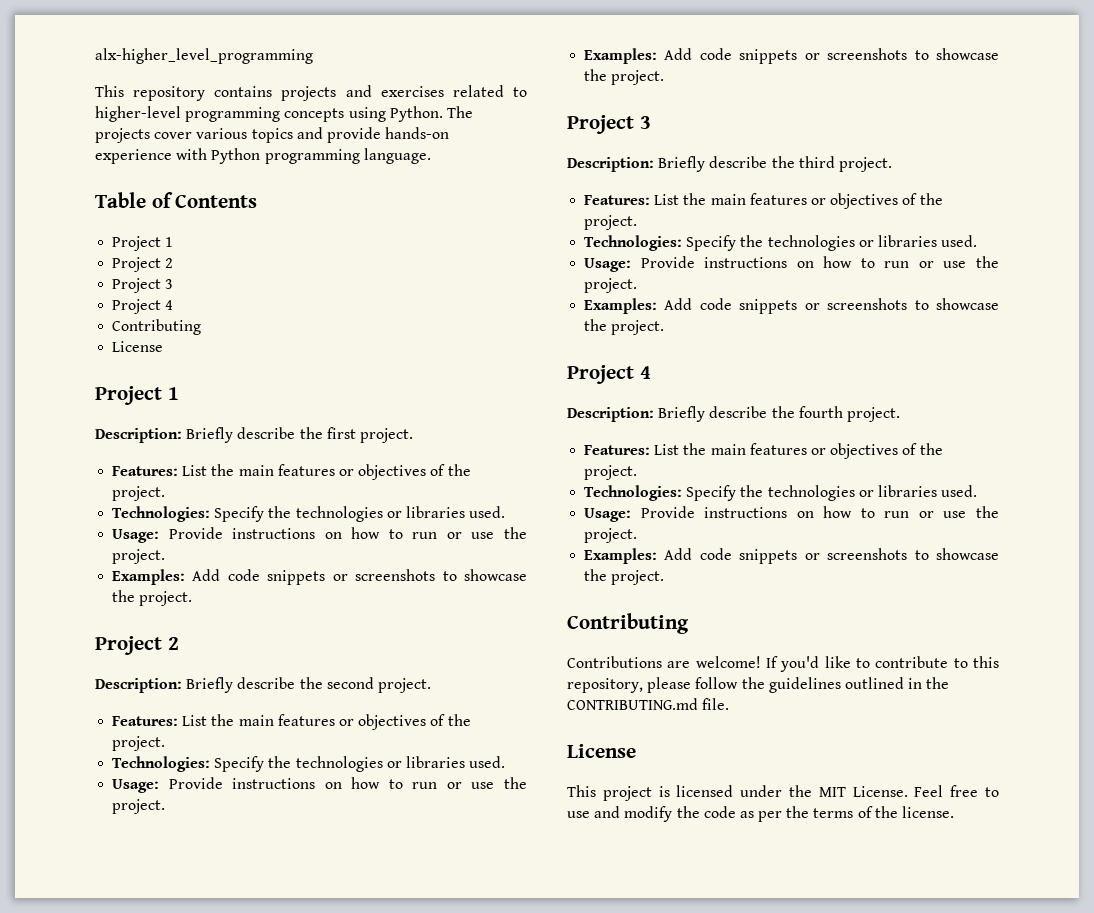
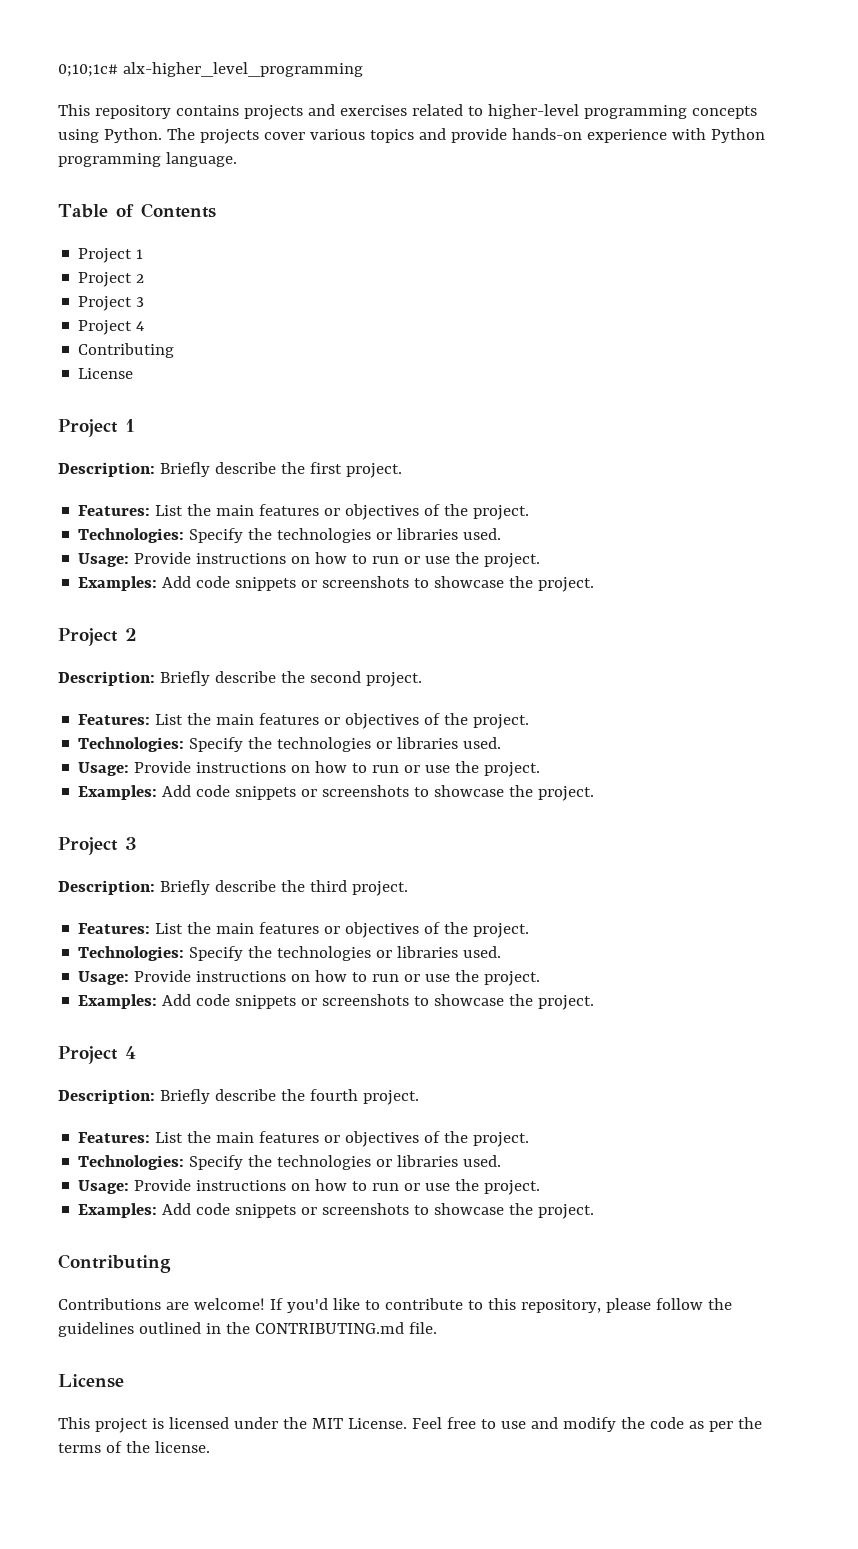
(95, 56) none -> [58,64,118,77] 0;10;1c#

